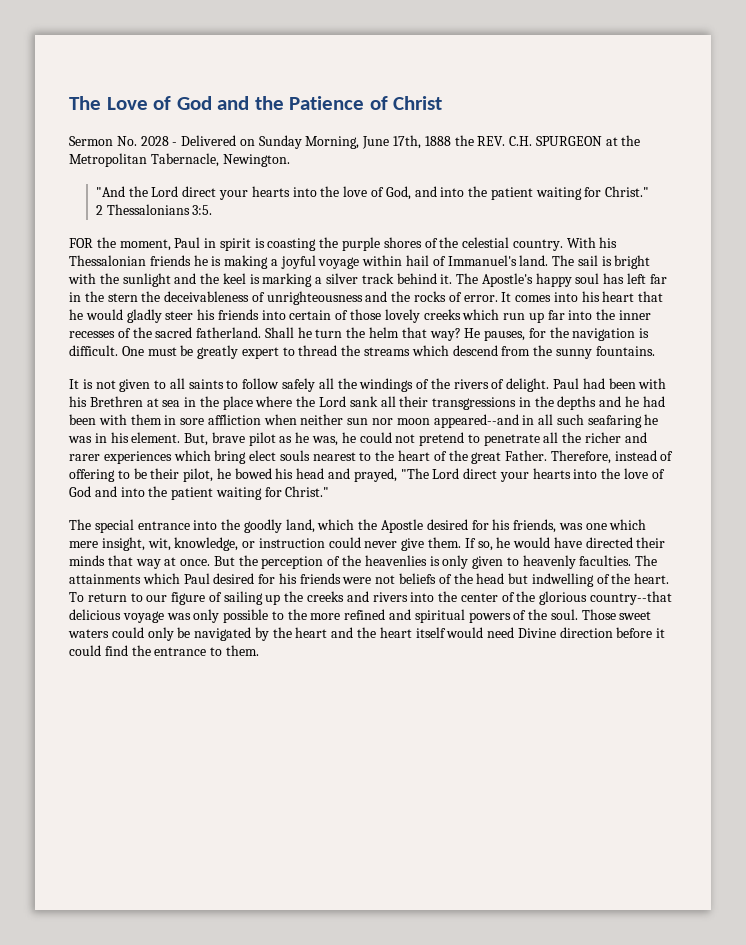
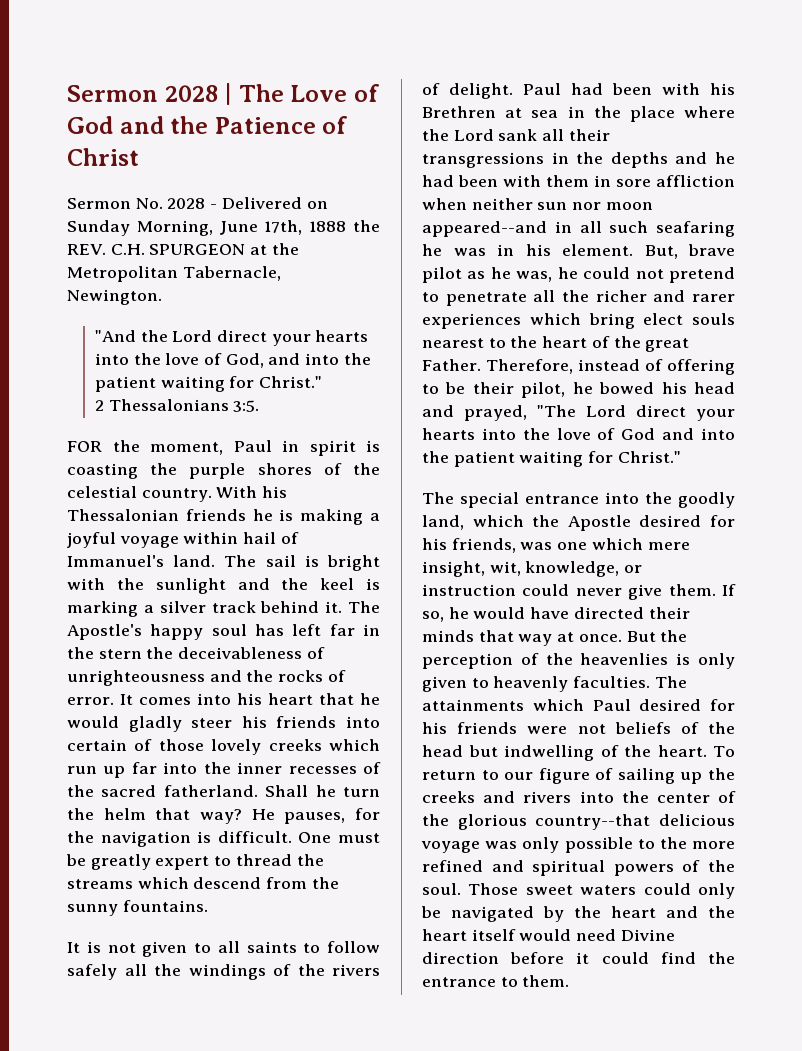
(69, 103) none -> [67,83,233,105] Sermon 2028 |

